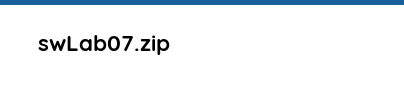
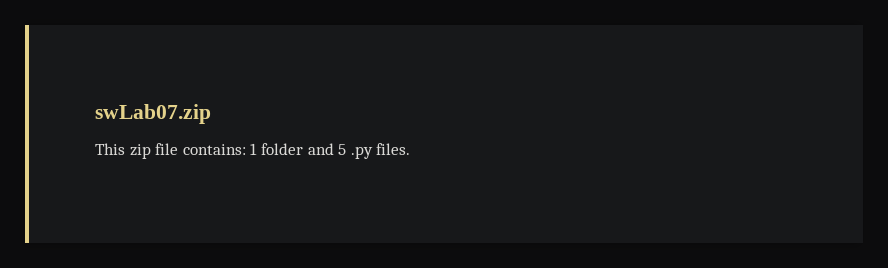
(170, 45) none -> [95,143,411,159] // This zip file contains: 1 folder and 5 .py files.

